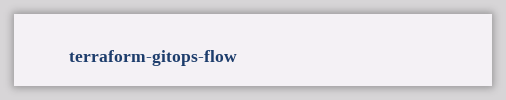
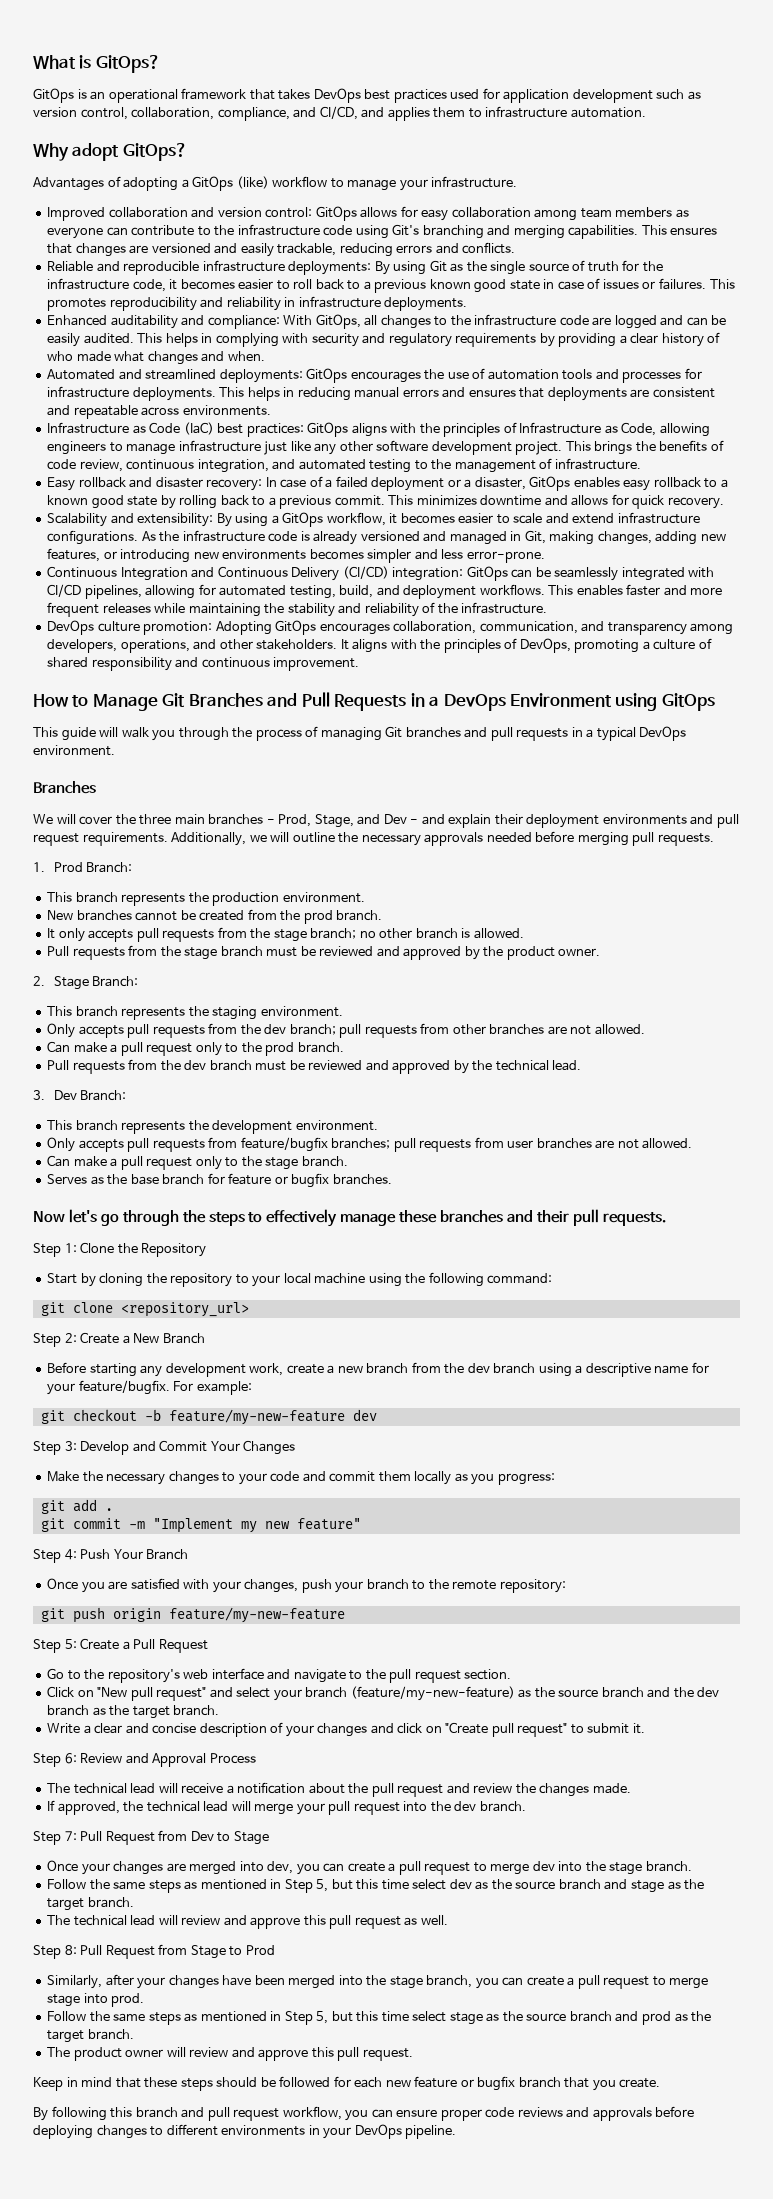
[69,50,237,66] terraform-gitops-flow -> [33,55,160,73] [33,88,701,103] [33,106,646,121] [33,143,187,161] [33,176,518,191] [47,206,689,221] [47,224,718,239] [47,242,516,257] [47,260,663,275] [47,278,735,293] [47,296,468,311] [47,314,727,329] [47,332,721,347] [47,351,265,365] [47,368,702,383] [47,386,715,401] [47,405,271,419] [47,422,710,437] [47,440,724,455] [47,458,641,473] [47,476,728,491] [47,494,724,509] [47,512,700,527] [47,530,726,545] [47,548,545,563] [47,566,715,581] [47,584,723,599] [47,602,548,617] [47,620,734,635] [47,638,712,653] [47,657,360,671] [33,692,715,711] [33,726,687,741] [33,745,115,756] [33,781,96,794] [33,814,739,828] [33,831,714,846] [33,862,133,873] [47,892,365,906] [47,909,383,924] [47,927,524,942] [47,945,601,960] [33,976,139,990] [47,1006,343,1020] [47,1023,645,1038] [47,1041,344,1056] [47,1059,582,1074] [33,1090,127,1101] [47,1120,378,1134] [47,1137,693,1152] [47,1155,348,1170] [47,1173,392,1188] [33,1209,666,1227] [33,1242,207,1257] [47,1272,553,1287] [40,1302,249,1317] [33,1332,205,1347] [47,1362,709,1377] [47,1380,252,1395] [40,1409,377,1425] [33,1440,296,1455] [47,1471,555,1485] [40,1499,113,1514] [40,1518,361,1533] [33,1549,189,1563] [47,1578,566,1593] [40,1607,345,1623] [33,1638,208,1653] [47,1668,512,1683] [47,1686,720,1701] [47,1705,220,1719] [47,1722,645,1737] [33,1753,256,1767] [47,1782,631,1797] [47,1800,526,1815] [33,1830,269,1845] [47,1860,692,1875] [47,1879,705,1893] [47,1897,134,1911] [47,1915,448,1929] [33,1944,275,1959] [47,1974,709,1989] [47,1993,145,2007] [47,2011,712,2025] [47,2029,134,2043] [47,2047,413,2061] [33,2076,661,2091] [33,2106,695,2121] [33,2124,457,2139] What is GitOps? // GitOps is an operational framework that takes DevOps best practices used for application development such as version control, collaboration, compliance, and CI/CD, and applies them to infrastructure automation. // Why adopt GitOps? // Advantages of adopting a GitOps (like) workflow to manage your infrastructure. // Improved collaboration and version control: GitOps allows for easy collaboration among team members as everyone can contribute to the infrastructure code using Git's branching and merging capabilities. This ensures that changes are versioned and easily trackable, reducing errors and conflicts. // Reliable and reproducible infrastructure deployments: By using Git as the single source of truth for the infrastructure code, it becomes easier to roll back to a previous known good state in case of issues or failures. This promotes reproducibility and reliability in infrastructure deployments. // Enhanced auditability and compliance: With GitOps, all changes to the infrastructure code are logged and can be easily audited. This helps in complying with security and regulatory requirements by providing a clear history of who made what changes and when. // Automated and streamlined deployments: GitOps encourages the use of automation tools and processes for infrastructure deployments. This helps in reducing manual errors and ensures that deployments are consistent and repeatable across environments. // Infrastructure as Code (IaC) best practices: GitOps aligns with the principles of Infrastructure as Code, allowing engineers to manage infrastructure just like any other software development project. This brings the benefits of code review, continuous integration, and automated testing to the management of infrastructure. // Easy rollback and disaster recovery: In case of a failed deployment or a disaster, GitOps enables easy rollback to a known good state by rolling back to a previous commit. This minimizes downtime and allows for quick recovery. // Scalability and extensibility: By using a GitOps workflow, it becomes easier to scale and extend infrastructure configurations. As the infrastructure code is already versioned and managed in Git, making changes, adding new features, or introducing new environments becomes simpler and less error-prone. // Continuous Integration and Continuous Delivery (CI/CD) integration: GitOps can be seamlessly integrated with CI/CD pipelines, allowing for automated testing, build, and deployment workflows. This enables faster and more frequent releases while maintaining the stability and reliability of the infrastructure. // DevOps culture promotion: Adopting GitOps encourages collaboration, communication, and transparency among developers, operations, and other stakeholders. It aligns with the principles of DevOps, promoting a culture of shared responsibility and continuous improvement. // How to Manage Git Branches and Pull Requests in a DevOps Environment using GitOps // This guide will walk you through the process of managing Git branches and pull requests in a typical DevOps environment. // Branches // We will cover the three main branches - Prod, Stage, and Dev - and explain their deployment environments and pull request requirements. Additionally, we will outline the necessary approvals needed before merging pull requests. // 1. Prod Branch: // This branch represents the production environment. // New branches cannot be created from the prod branch. // It only accepts pull requests from the stage branch; no other branch is allowed. // Pull requests from the stage branch must be reviewed and approved by the product owner. // 2. Stage Branch: // This branch represents the staging environment. // Only accepts pull requests from the dev branch; pull requests from other branches are not allowed. // Can make a pull request only to the prod branch. // Pull requests from the dev branch must be reviewed and approved by the technical lead. // 3. Dev Branch: // This branch represents the development environment. // Only accepts pull requests from feature/bugfix branches; pull requests from user branches are not allowed. // Can make a pull request only to the stage branch. // Serves as the base branch for feature or bugfix branches. // Now let's go through the steps to effectively manage these branches and their pull requests. // Step 1: Clone the Repository // Start by cloning the repository to your local machine using the following command: // git clone <repository_url> // Step 2: Create a New Branch // Before starting any development work, create a new branch from the dev branch using a descriptive name for your feature/bugfix. For example: // git checkout -b feature/my-new-feature dev // Step 3: Develop and Commit Your Changes // Make the necessary changes to your code and commit them locally as you progress: // git add . // git commit -m "Implement my new feature" // Step 4: Push Your Branch // Once you are satisfied with your changes, push your branch to the remote repository: // git push origin feature/my-new-feature // Step 5: Create a Pull Request // Go to the repository's web interface and navigate to the pull request section. // Click on "New pull request" and select your branch (feature/my-new-feature) as the source branch and the dev branch as the target branch. // Write a clear and concise description of your changes and click on "Create pull request" to submit it. // Step 6: Review and Approval Process // The technical lead will receive a notification about the pull request and review the changes made. // If approved, the technical lead will merge your pull request into the dev branch. // Step 7: Pull Request from Dev to Stage // Once your changes are merged into dev, you can create a pull request to merge dev into the stage branch. // Follow the same steps as mentioned in Step 5, but this time select dev as the source branch and stage as the target branch. // The technical lead will review and approve this pull request as well. // Step 8: Pull Request from Stage to Prod // Similarly, after your changes have been merged into the stage branch, you can create a pull request to merge stage into prod. // Follow the same steps as mentioned in Step 5, but this time select stage as the source branch and prod as the target branch. // The product owner will review and approve this pull request. // Keep in mind that these steps should be followed for each new feature or bugfix branch that you create. // By following this branch and pull request workflow, you can ensure proper code reviews and approvals before deploying changes to different environments in your DevOps pipeline.

